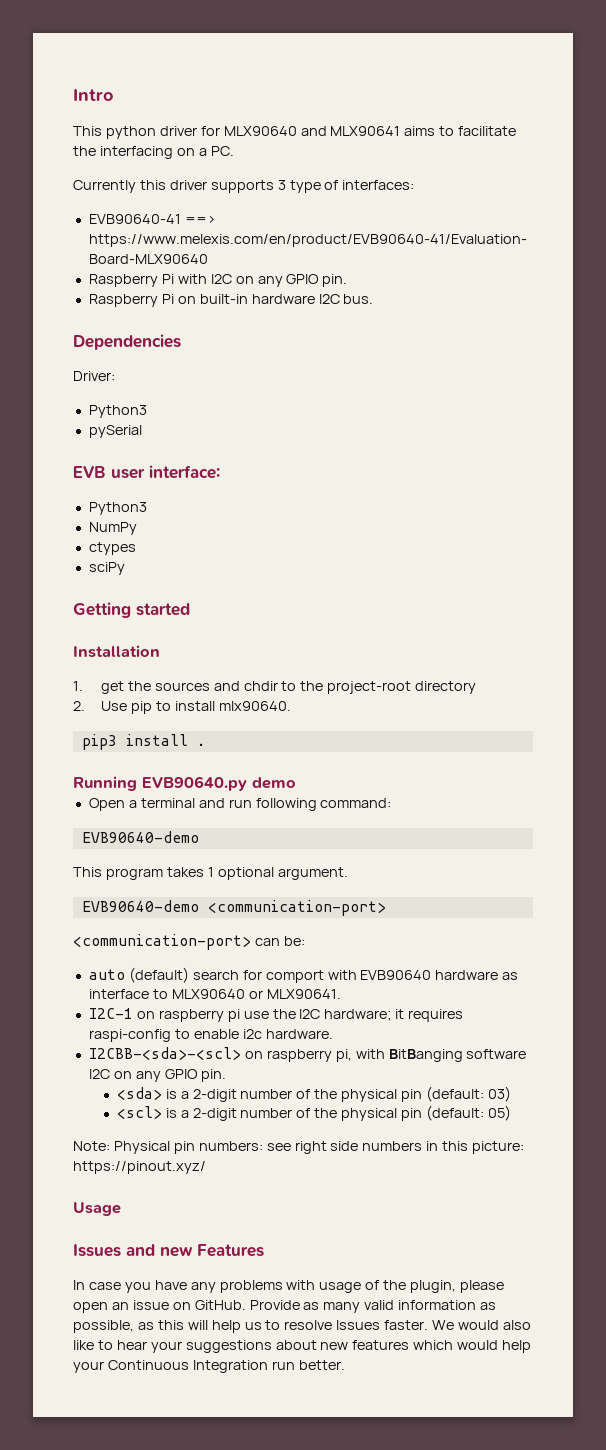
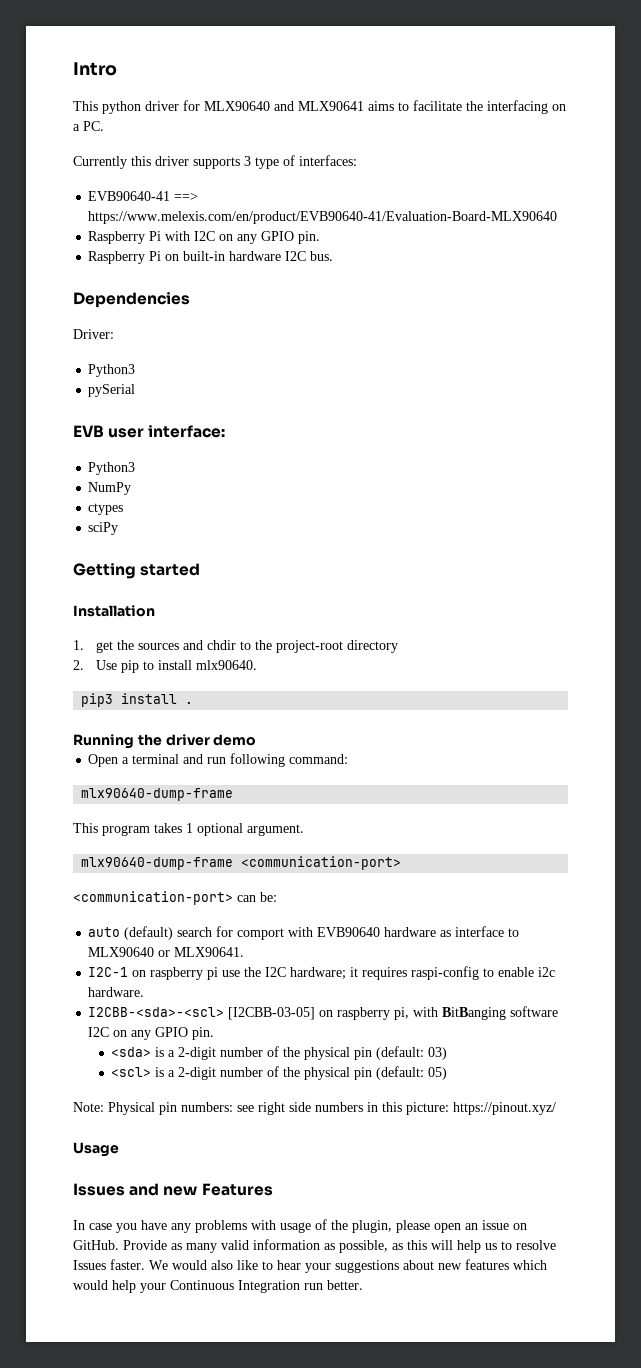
[142,776,247,791] EVB90640.py -> [137,734,210,746] the driver
[81,831,199,843] EVB90640-demo -> [81,788,234,801] mlx90640-dump-frame
[81,900,199,912] EVB90640-demo -> [81,857,234,870] mlx90640-dump-frame
(241, 1053) none -> [228,1007,316,1020] [I2CBB-03-05]

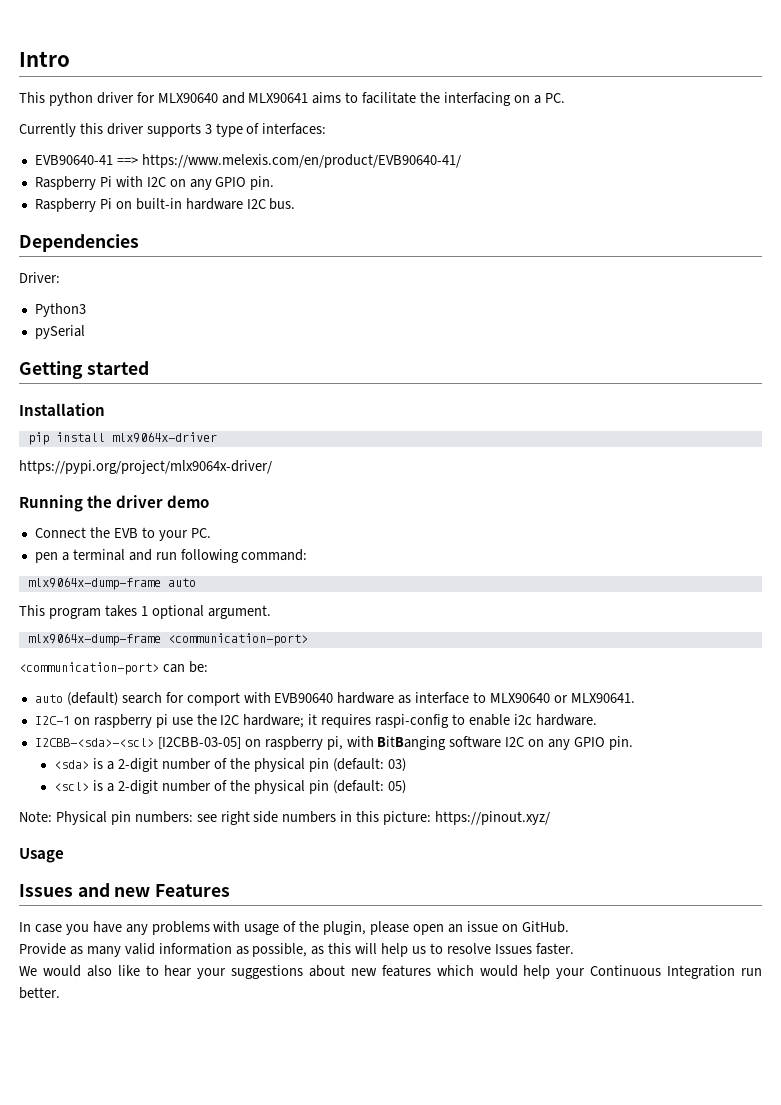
[88,211,558,224] https://www.melexis.com/en/product/EVB90640-41/Evaluation-Board-MLX90640 -> [141,154,461,168] https://www.melexis.com/en/product/EVB90640-41/
[73,425,226,438] [88,462,136,475] [88,482,132,495] [88,503,124,515] [88,522,119,535] [73,563,201,579] [73,605,155,617] [73,640,399,653] [73,660,258,673] [81,693,194,707] [73,734,257,749] [88,754,119,767] EVB user interface: // Python3 // NumPy // ctypes // sciPy // Getting started // Installation // 1. get the sources and chdir to the project-root directory // 2. Use pip to install mlx90640. // pip3 install . // Running the driver demo // Open -> [19,361,149,379] [19,403,105,416] [27,432,217,445] [19,460,272,474] [19,495,210,512] [34,527,211,541] [34,552,58,563] Getting started // Installation // pip install mlx9064x-driver // https://pypi.org/project/mlx9064x-driver/ // Running the driver demo // Connect the EVB to your PC. // pen
[81,788,234,801] mlx90640-dump-frame -> [27,577,196,590] mlx9064x-dump-frame auto
[81,857,234,870] mlx90640-dump-frame -> [27,633,161,646] mlx9064x-dump-frame
(119, 1245) none -> (569, 927) //
(145, 1264) none -> (574, 949) //

